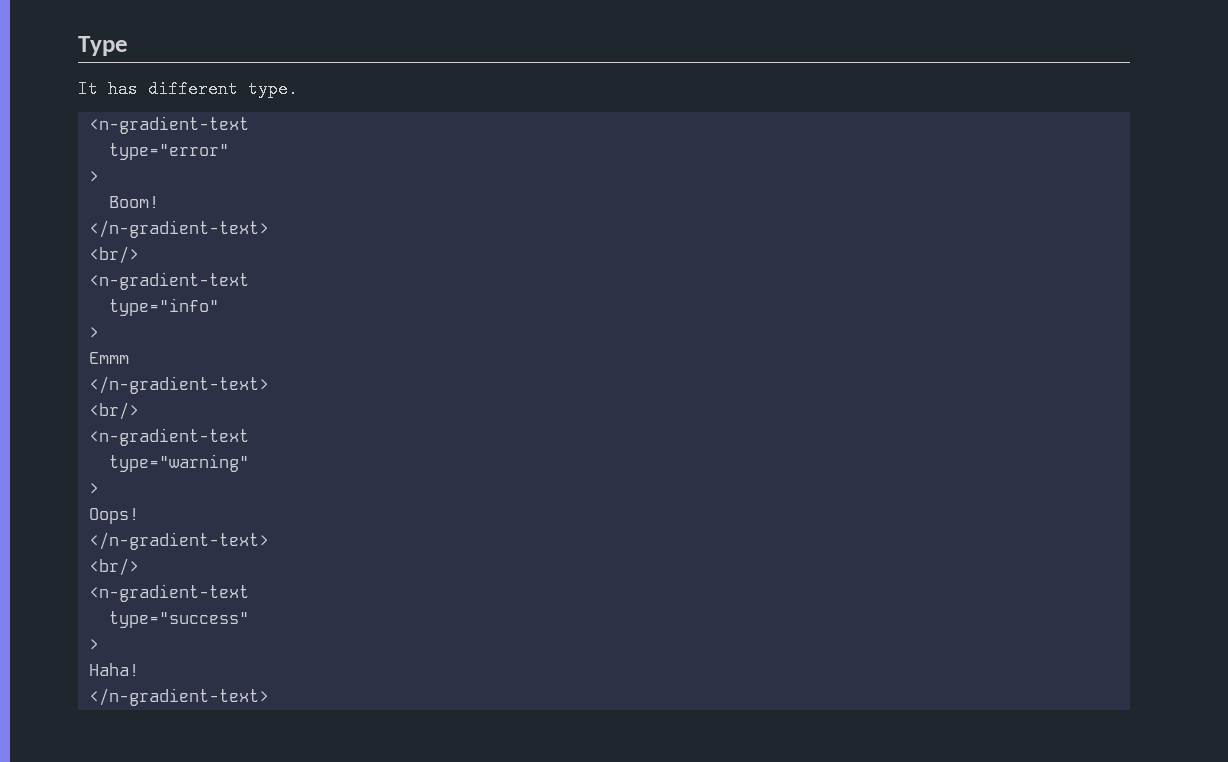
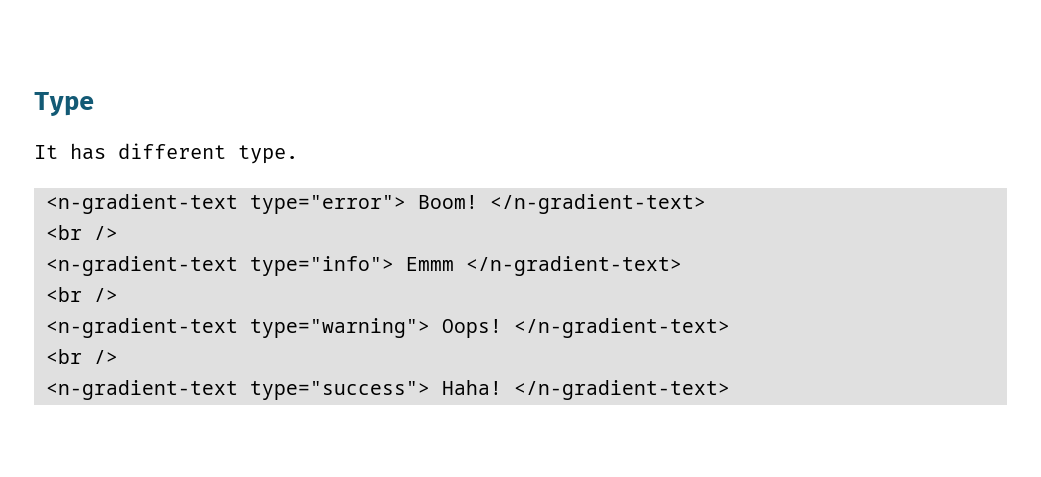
[109,143,230,160] [89,171,100,182] // type="error" // > // -> [250,195,406,214] type="error">
[89,220,270,238] [89,246,140,264] [89,272,250,290] [109,298,220,316] [89,327,100,338] // </n-gradient-text> // <br/> // <n-gradient-text // type="info" // > // -> [490,194,706,214] [46,225,118,240] [46,256,394,276] </n-gradient-text> // <br /> // <n-gradient-text type="info">
[89,376,270,394] [89,402,140,420] [89,428,250,446] [109,454,250,472] [89,483,100,494] // </n-gradient-text> // <br/> // <n-gradient-text // type="warning" // > // -> [466,256,682,276] [46,287,118,302] [46,318,430,338] </n-gradient-text> // <br /> // <n-gradient-text type="warning">
[89,532,270,550] [89,558,140,576] [89,584,250,602] [109,611,250,628] [89,639,100,650] // </n-gradient-text> // <br/> // <n-gradient-text // type="success" // > // -> [514,318,730,338] [46,349,118,364] [46,380,430,400] </n-gradient-text> // <br /> // <n-gradient-text type="success">
(140, 669) // -> (502, 387) none

